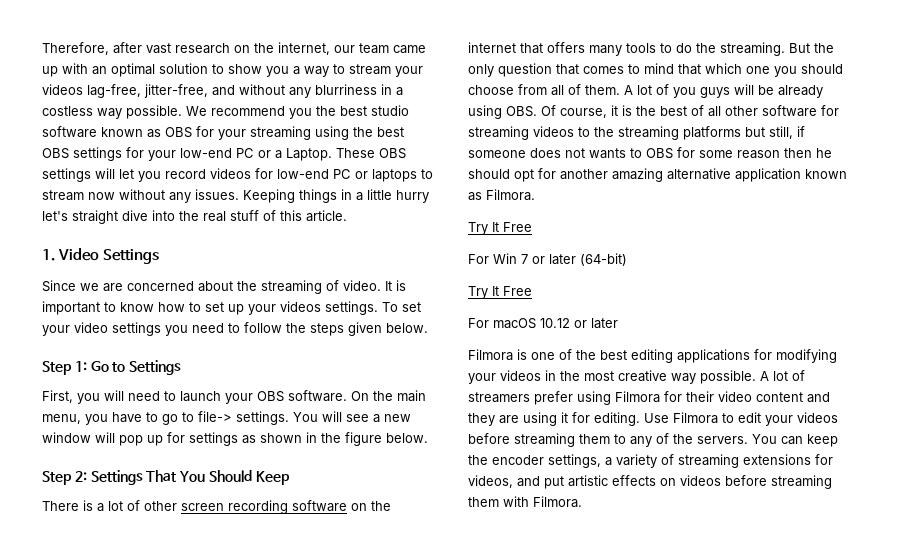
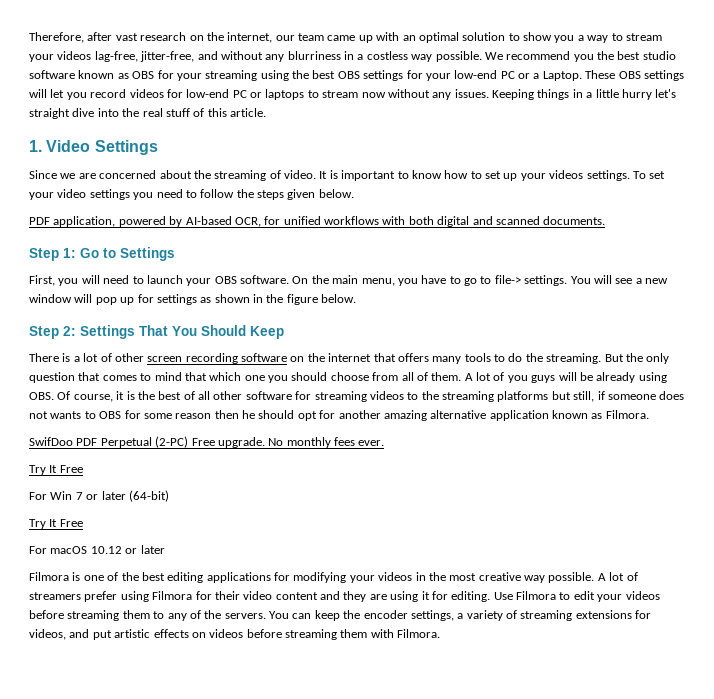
(428, 328) none -> [29,216,606,227] // PDF application, powered by AI-based OCR, for unified workflows with both digital and scanned documents.
(535, 195) none -> [29,436,385,448] // SwifDoo PDF Perpetual (2-PC) Free upgrade. No monthly fees ever.

